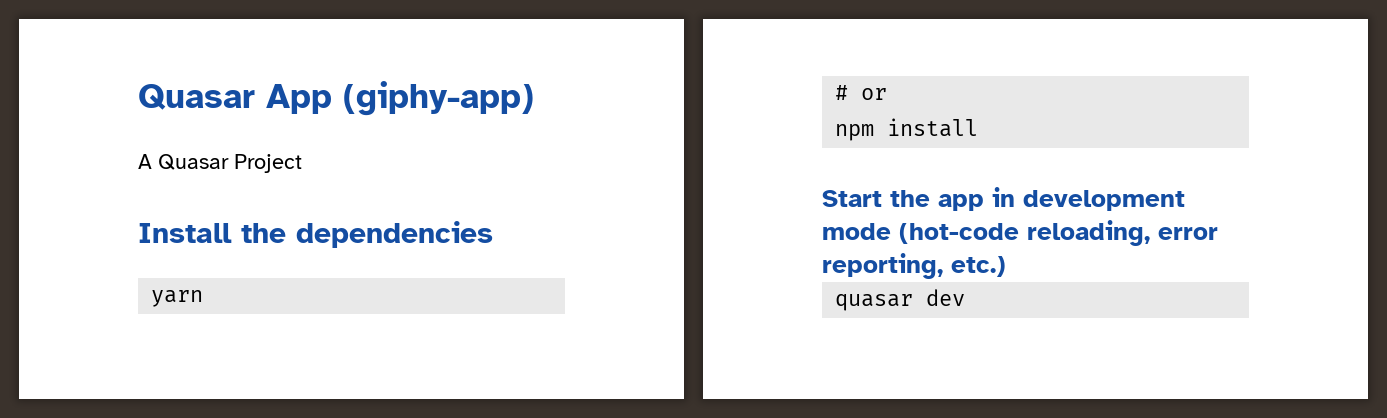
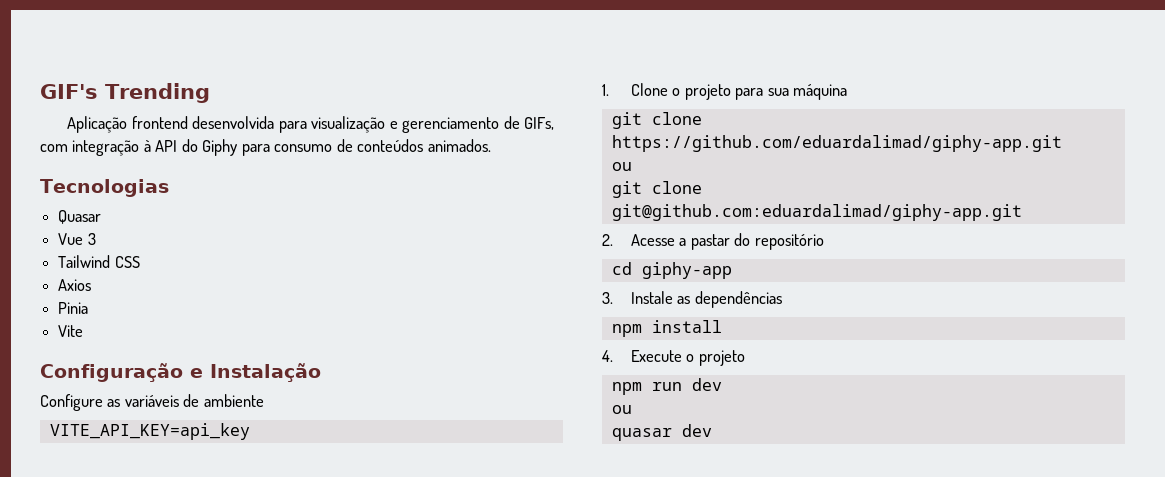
[138,81,534,116] [138,154,302,173] [138,221,493,248] [151,290,204,307] [835,85,888,100] [835,118,979,141] [822,187,1185,211] [822,220,1218,246] [822,253,1006,279] Quasar App (giphy-app) // A Quasar Project // Install the dependencies // yarn // # or // npm install // Start the app in development mode (hot-code reloading, error reporting, etc.) -> [40,83,210,103] [67,116,555,133] [40,139,491,156] [40,179,169,197] [58,210,102,224] [58,233,96,245] [58,255,140,268] [58,279,92,291] [58,302,89,314] [58,325,84,337] [40,363,321,382] [40,394,264,411] [49,423,250,440] [602,83,848,100] [611,112,702,129] [611,135,1062,152] [611,162,632,171] [611,181,702,198] [611,204,1022,221] [602,233,824,250] [611,262,732,279] [602,291,782,308] [611,320,722,337] [602,350,745,366] [611,378,722,395] [611,405,632,414] GIF's Trending // Aplicação frontend desenvolvida para visualização e gerenciamento de GIFs, com integração à API do Giphy para consumo de conteúdos animados. // Tecnologias // Quasar // Vue 3 // Tailwind CSS // Axios // Pinia // Vite // Configuração e Instalação // Configure as variáveis de ambiente // VITE_API_KEY=api_key // 1. Clone o projeto para sua máquina // git clone https://github.com/eduardalimad/giphy-app.git // ou // git clone git@github.com:eduardalimad/giphy-app.git // 2. Acesse a pastar do repositório // cd giphy-app // 3. Instale as dependências // npm install // 4. Execute o projeto // npm run dev // ou

